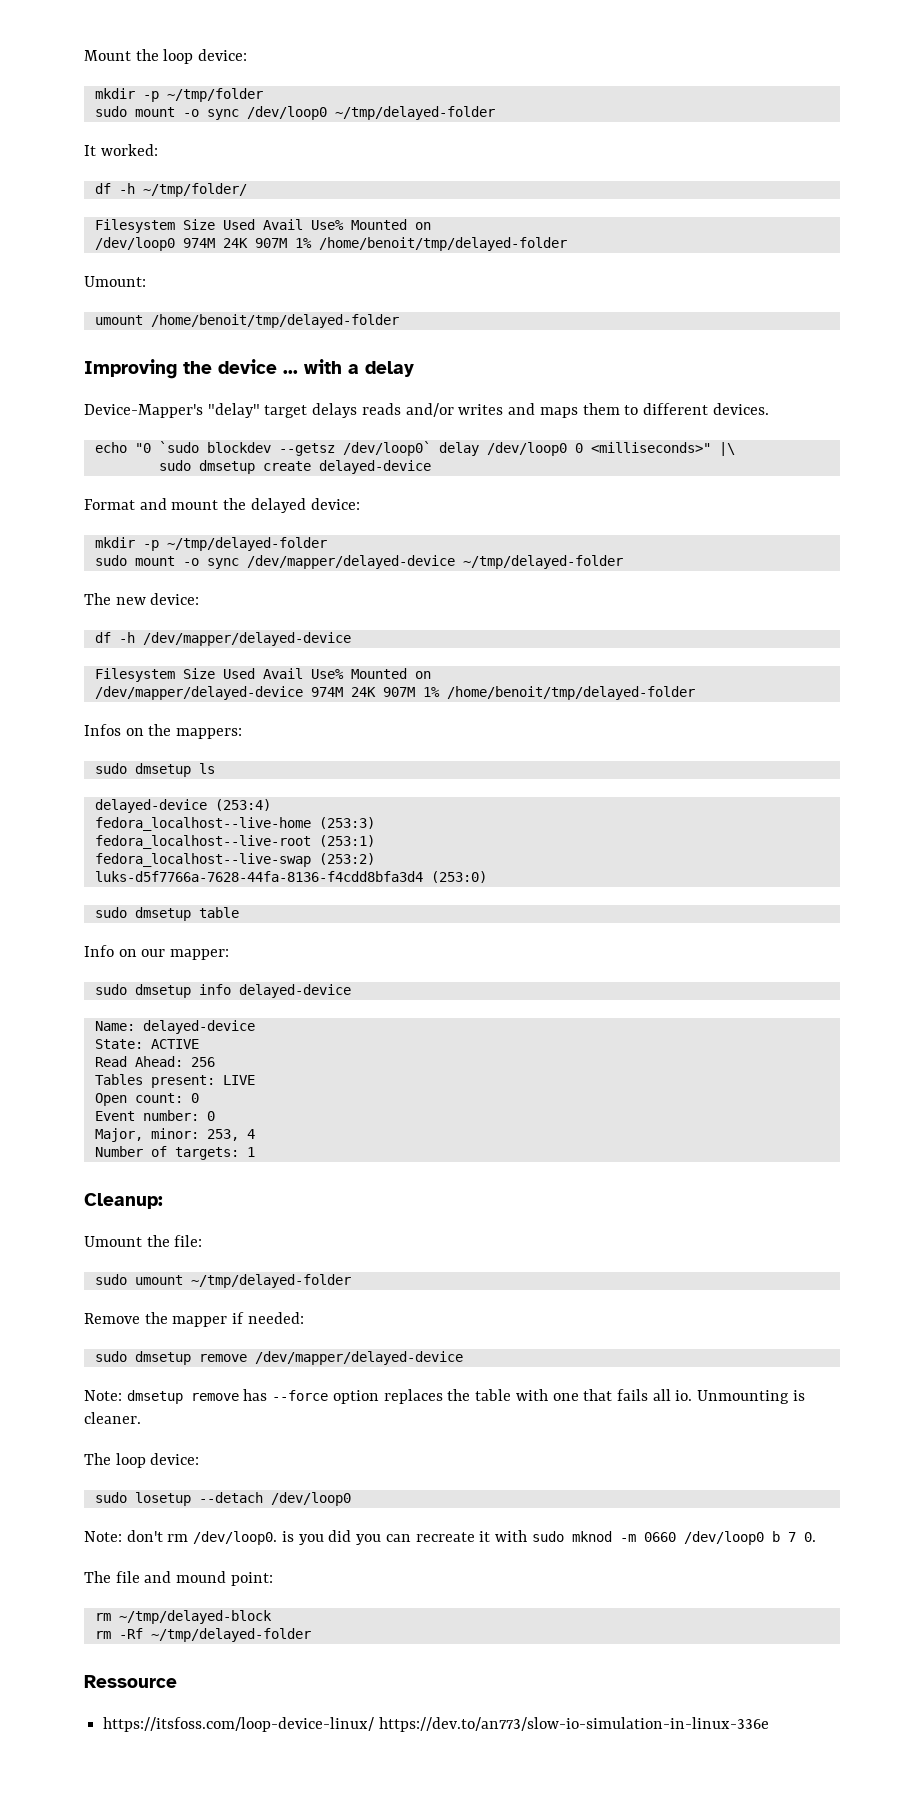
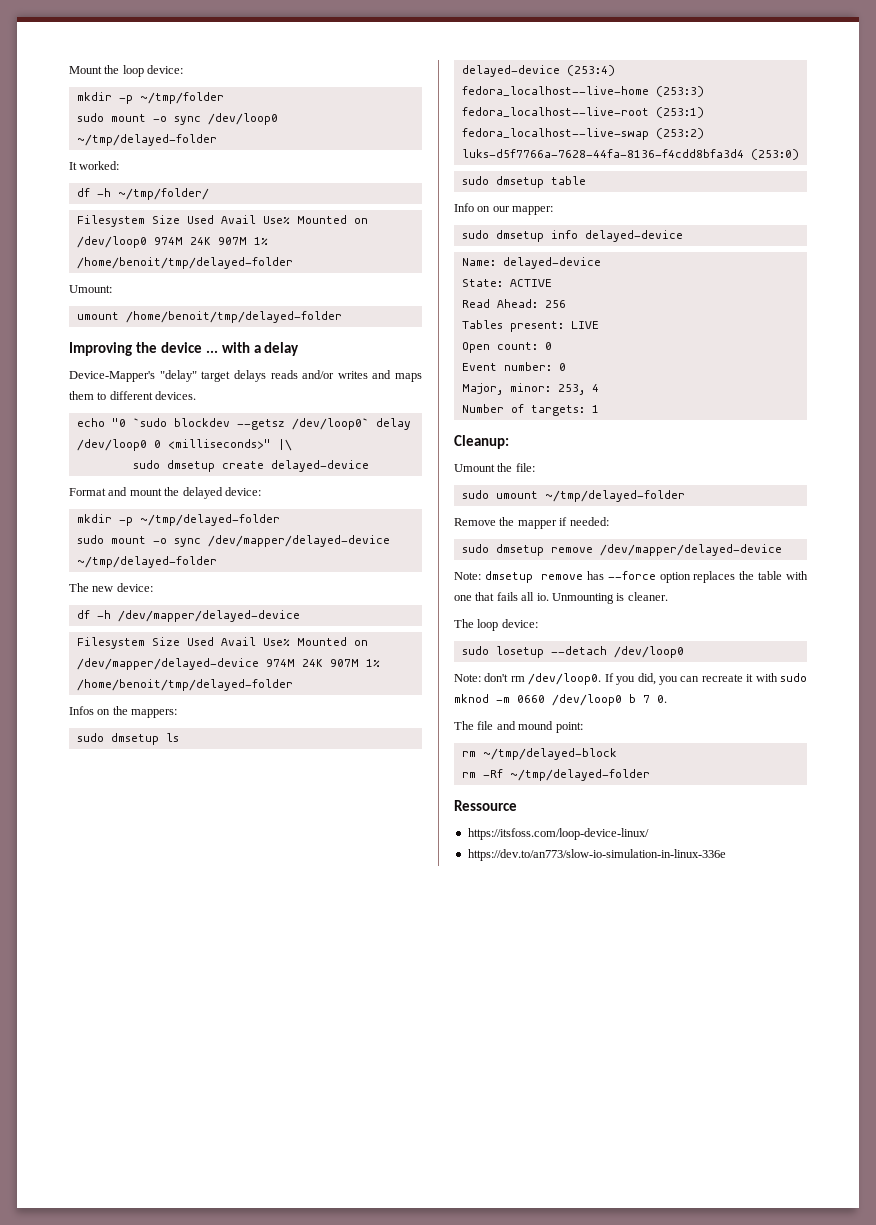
[281,1530,352,1545] is you did -> [604,673,656,685] If you did,
(375, 1724) none -> (649, 834) //

